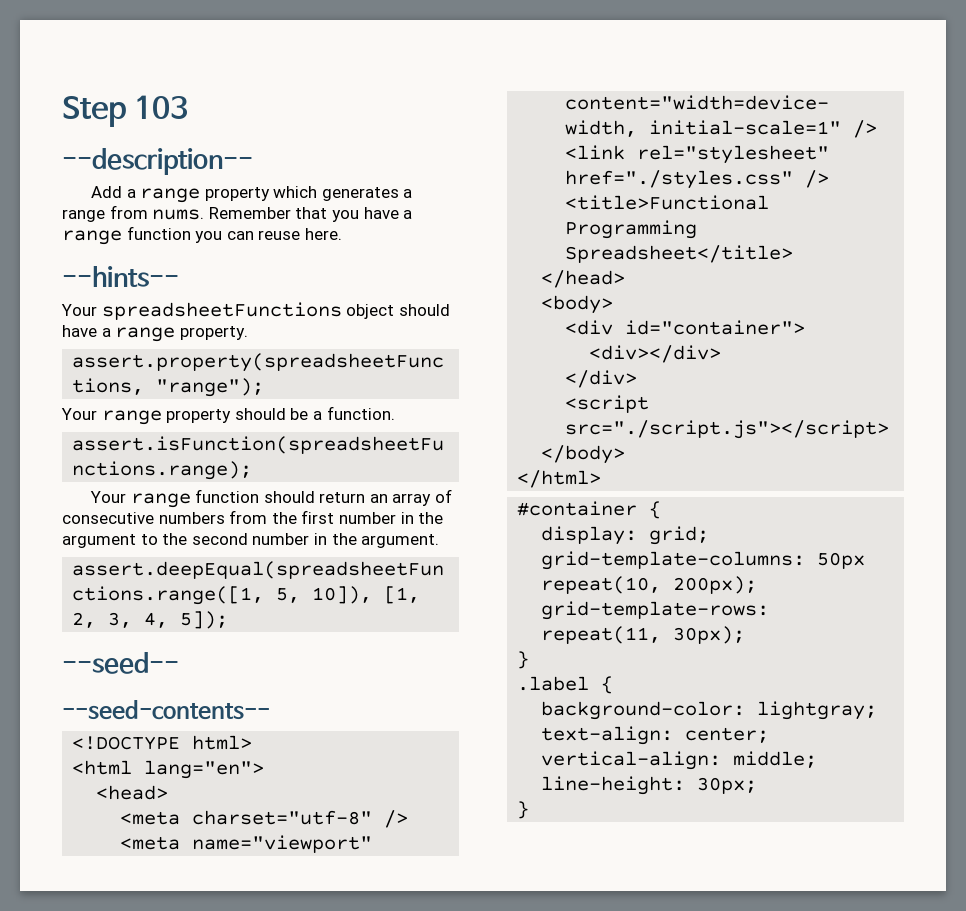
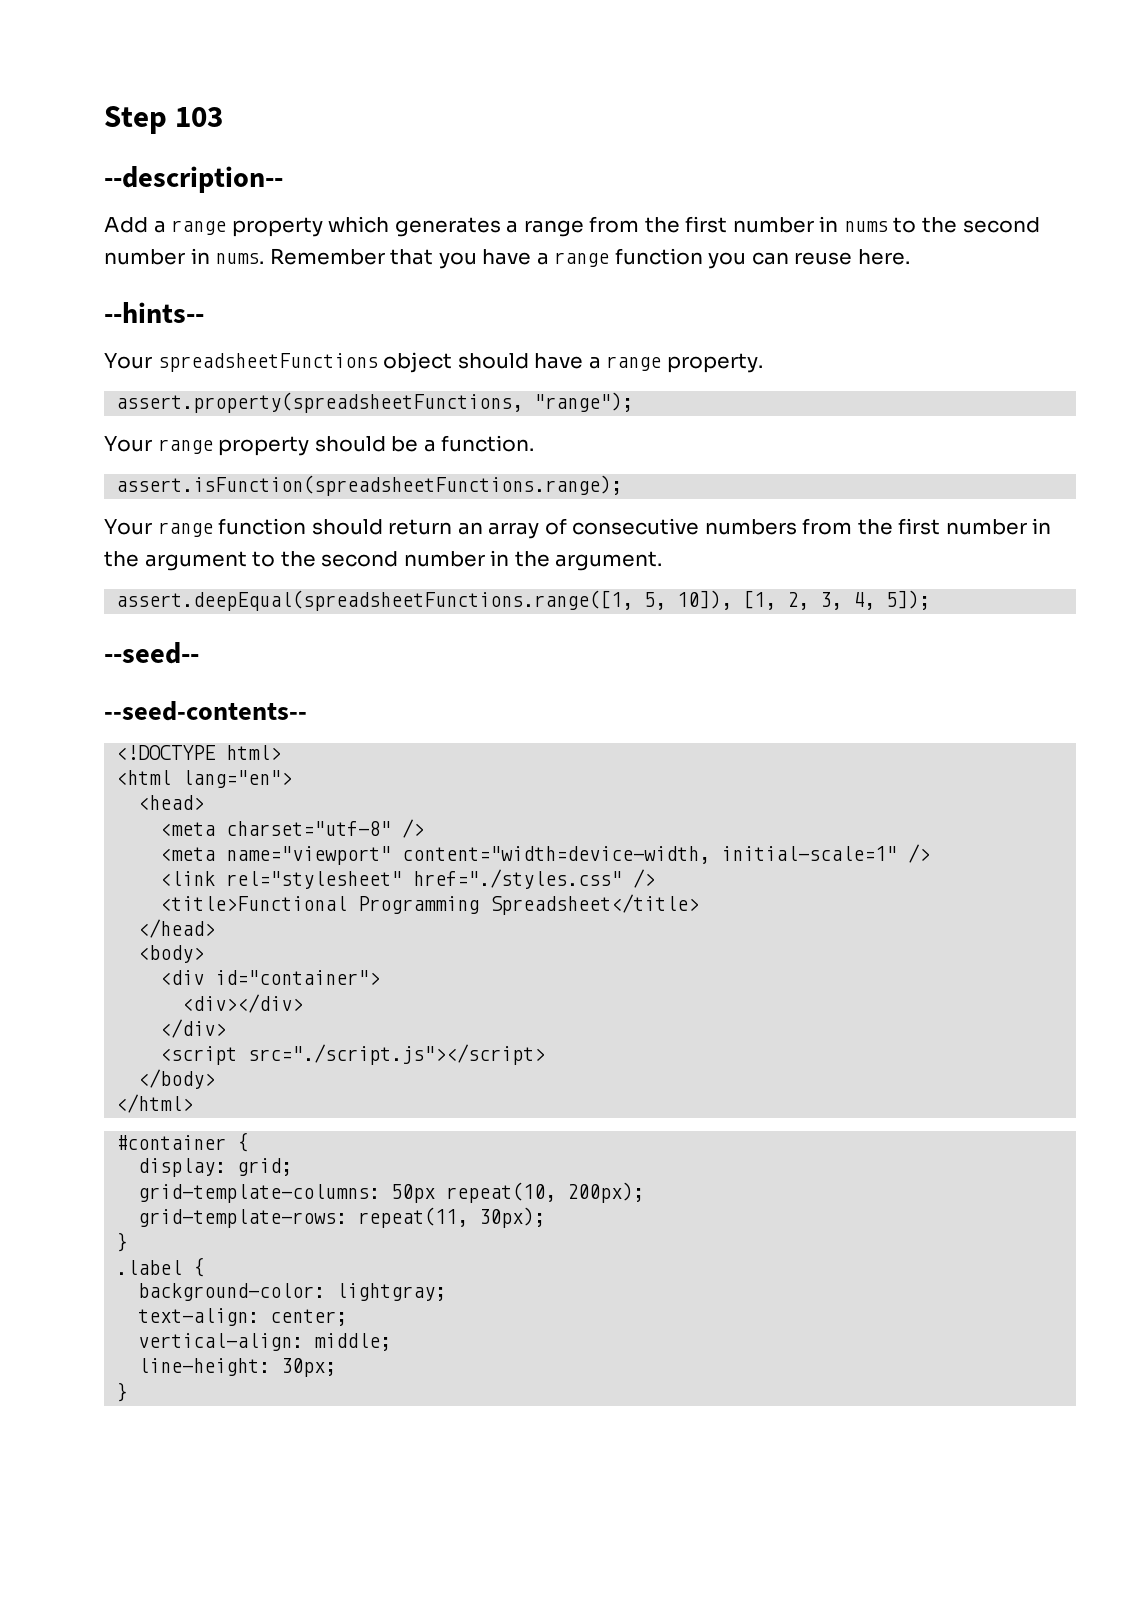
(148, 212) none -> [644,216,1040,233] [104,248,210,265] the first number in nums to the second number in

